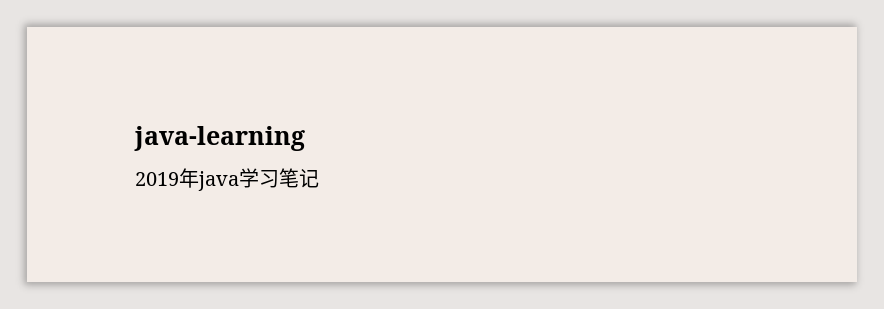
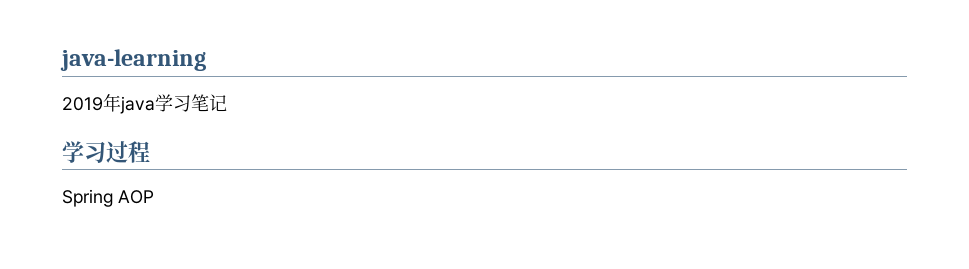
(319, 178) none -> [62,141,150,163] [62,189,154,207] // 学习过程 // Spring AOP

